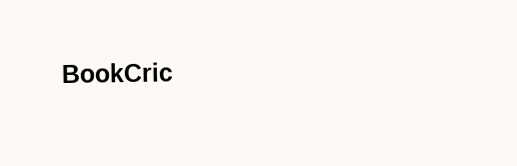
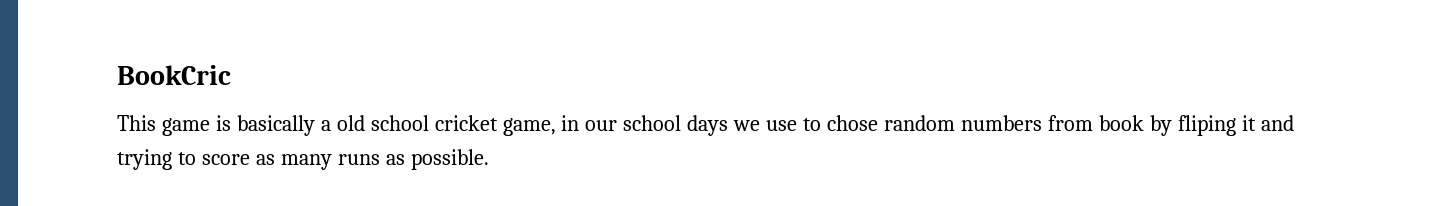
(173, 73) none -> [117,115,1294,136] [117,149,489,170] // This game is basically a old school cricket game, in our school days we use to chose random numbers from book by fliping it and trying to score as many runs as possible.

